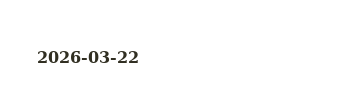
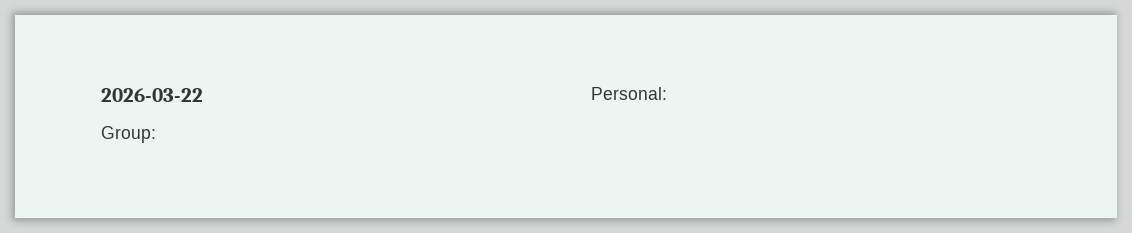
(139, 57) none -> [101,126,156,143] [591,87,667,100] // Group: // Personal:

